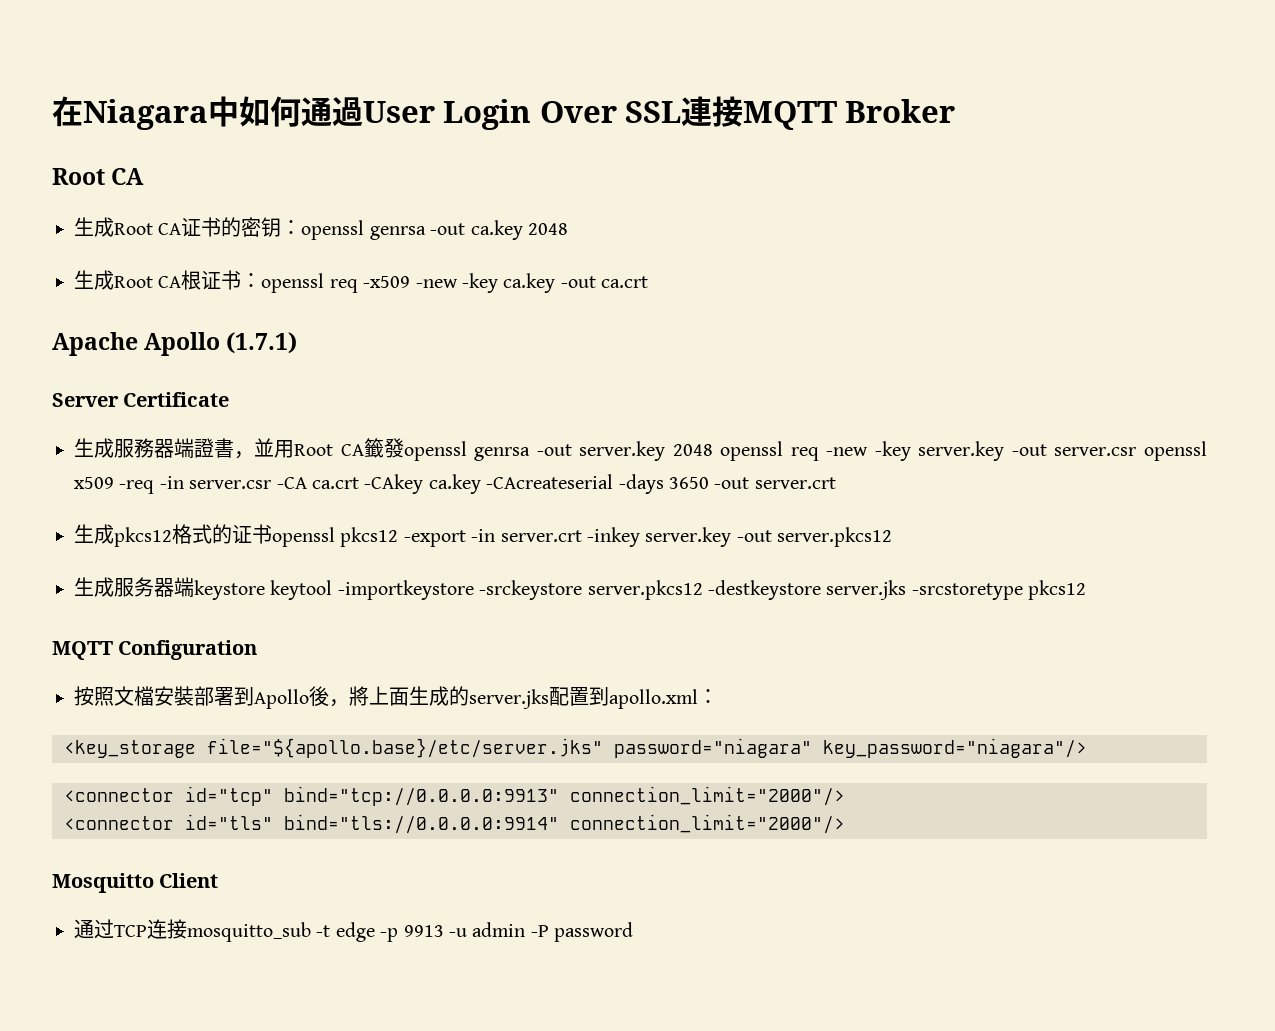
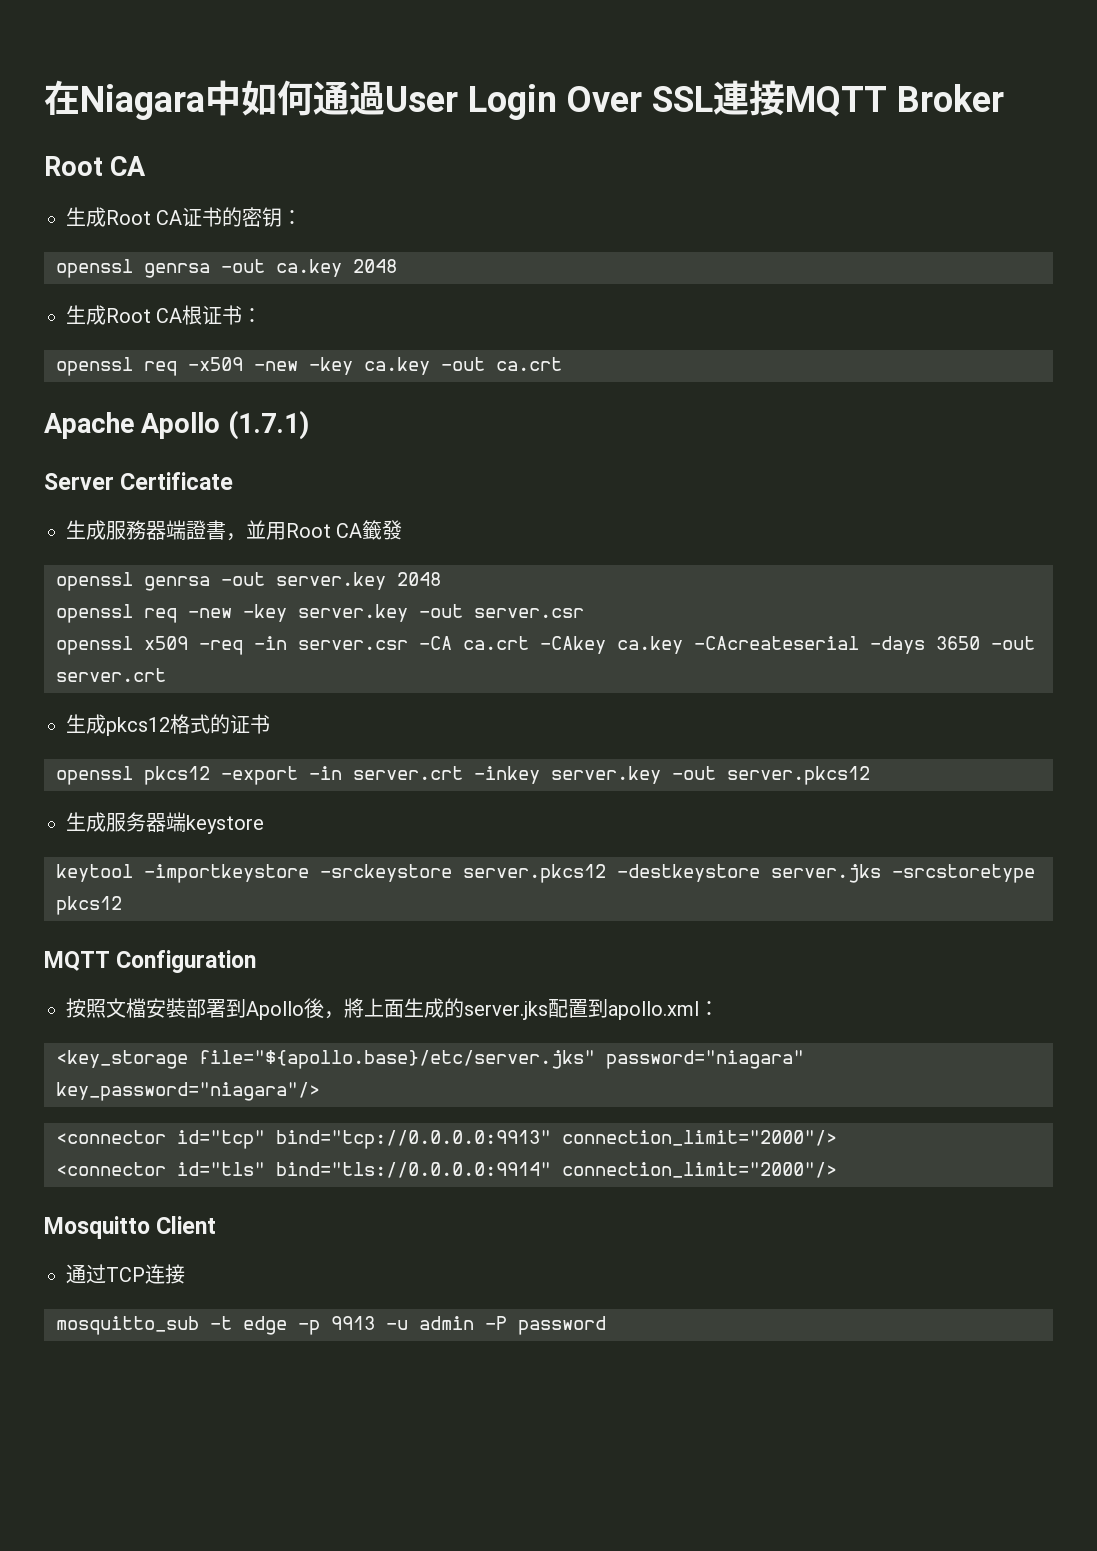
(302, 227) none -> (303, 217) //
(262, 280) none -> (263, 315) //
(404, 448) none -> (403, 530) //
(713, 450) none -> (441, 579) //
(1137, 451) none -> (584, 613) //
(272, 534) none -> (270, 724) //
(265, 590) none -> (264, 824) //
(187, 929) none -> (185, 1274) //

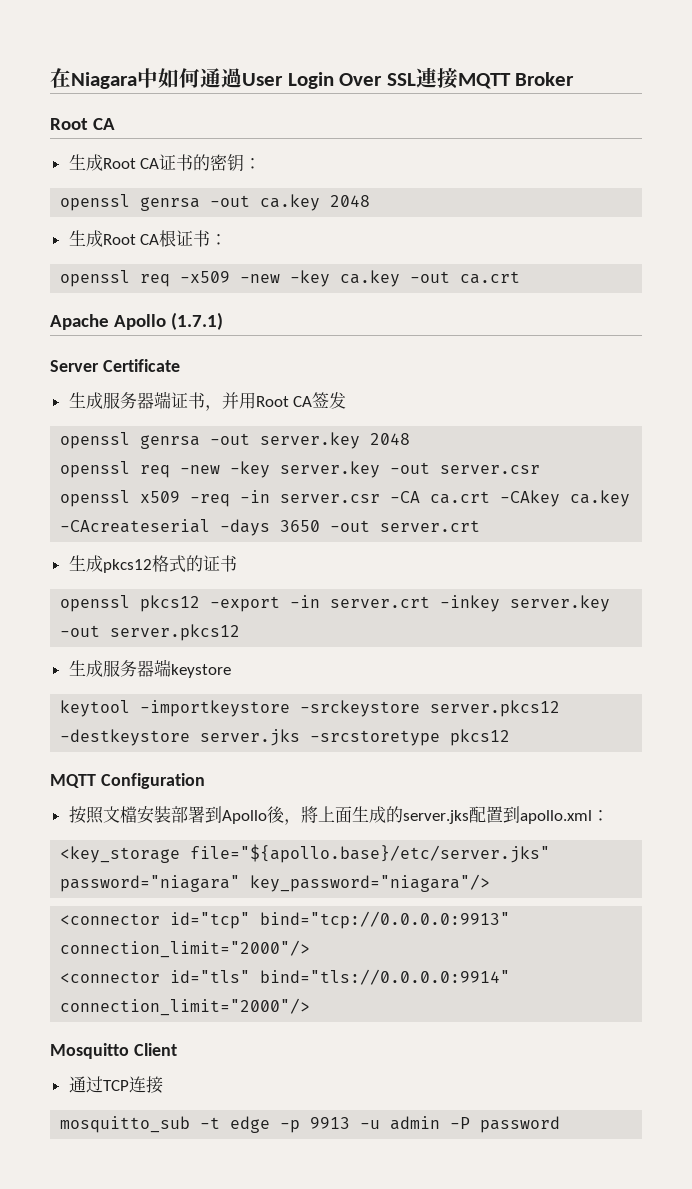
[126,520,266,541] 務器端證書，並 -> [119,391,239,411] 务器端证书，并
[362,520,403,540] 籤發 -> [312,392,347,409] 签发

